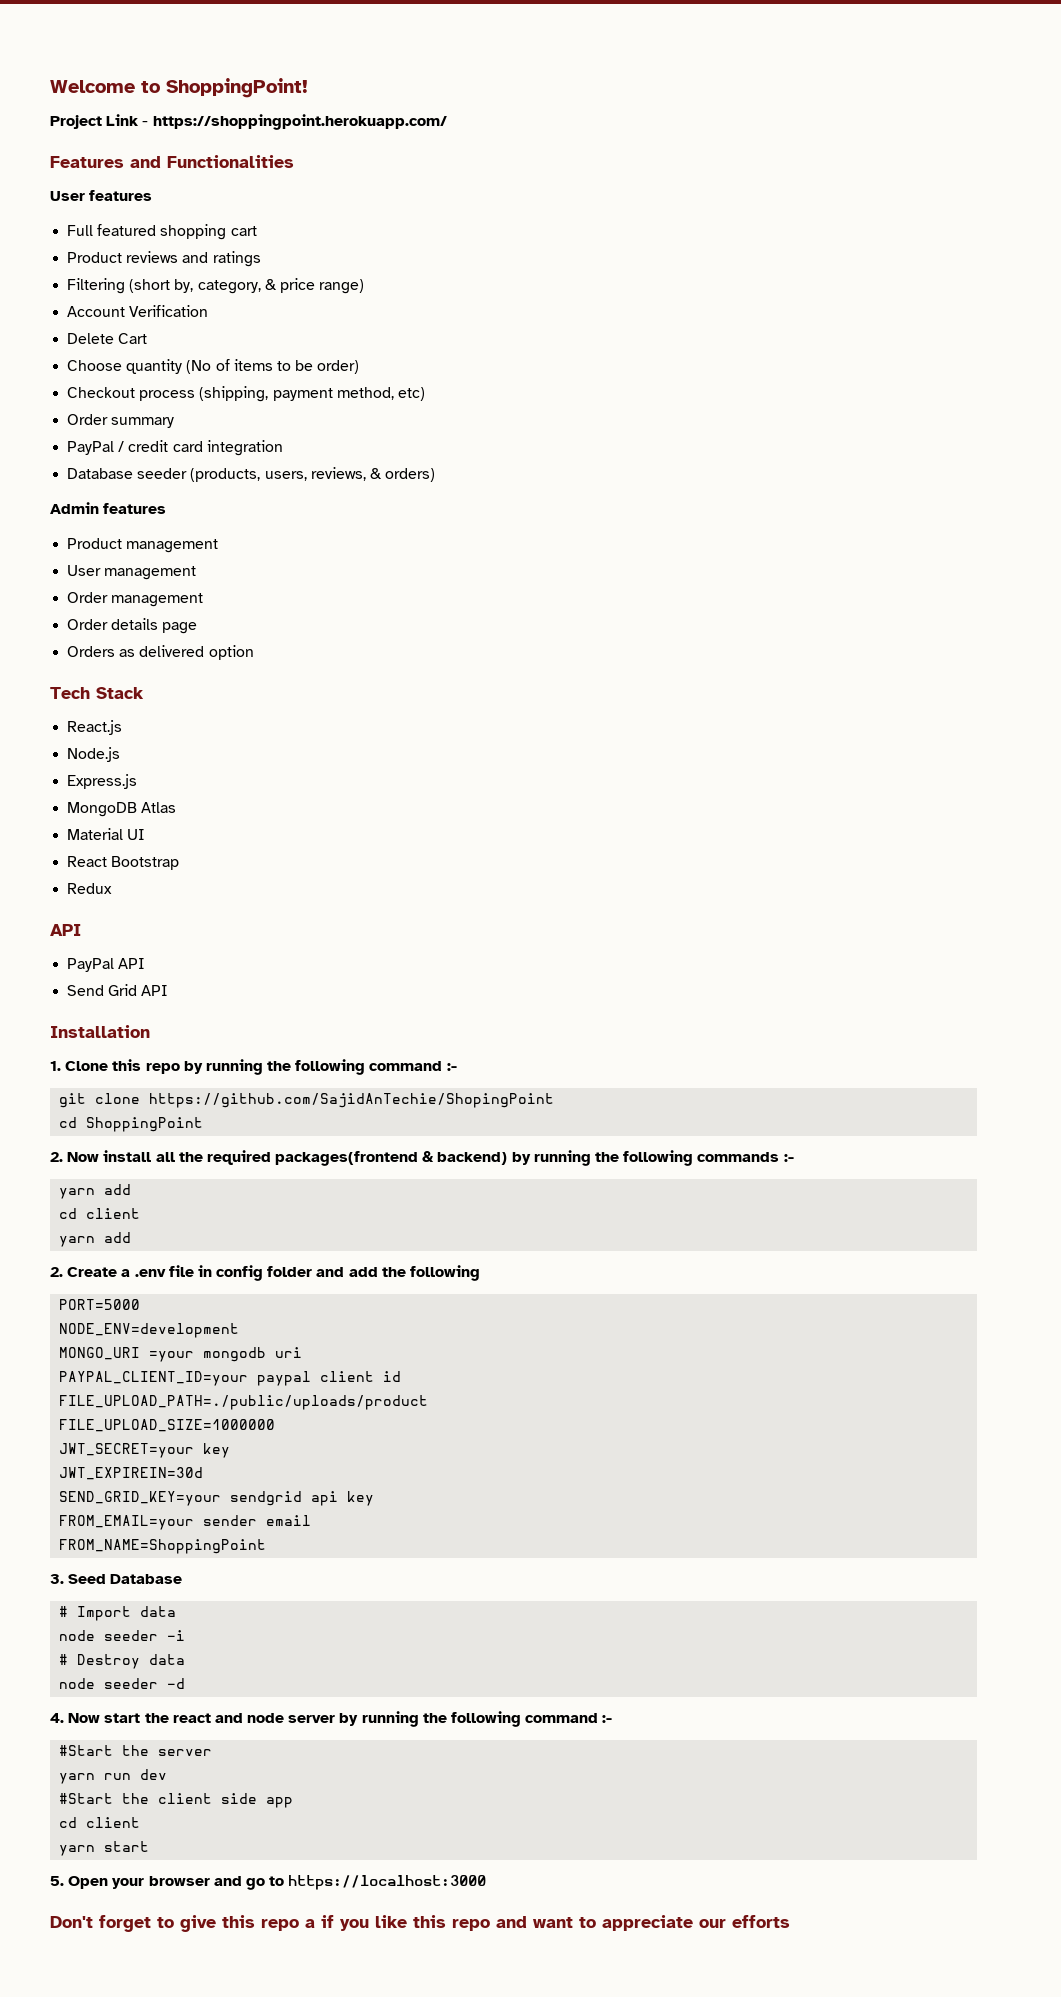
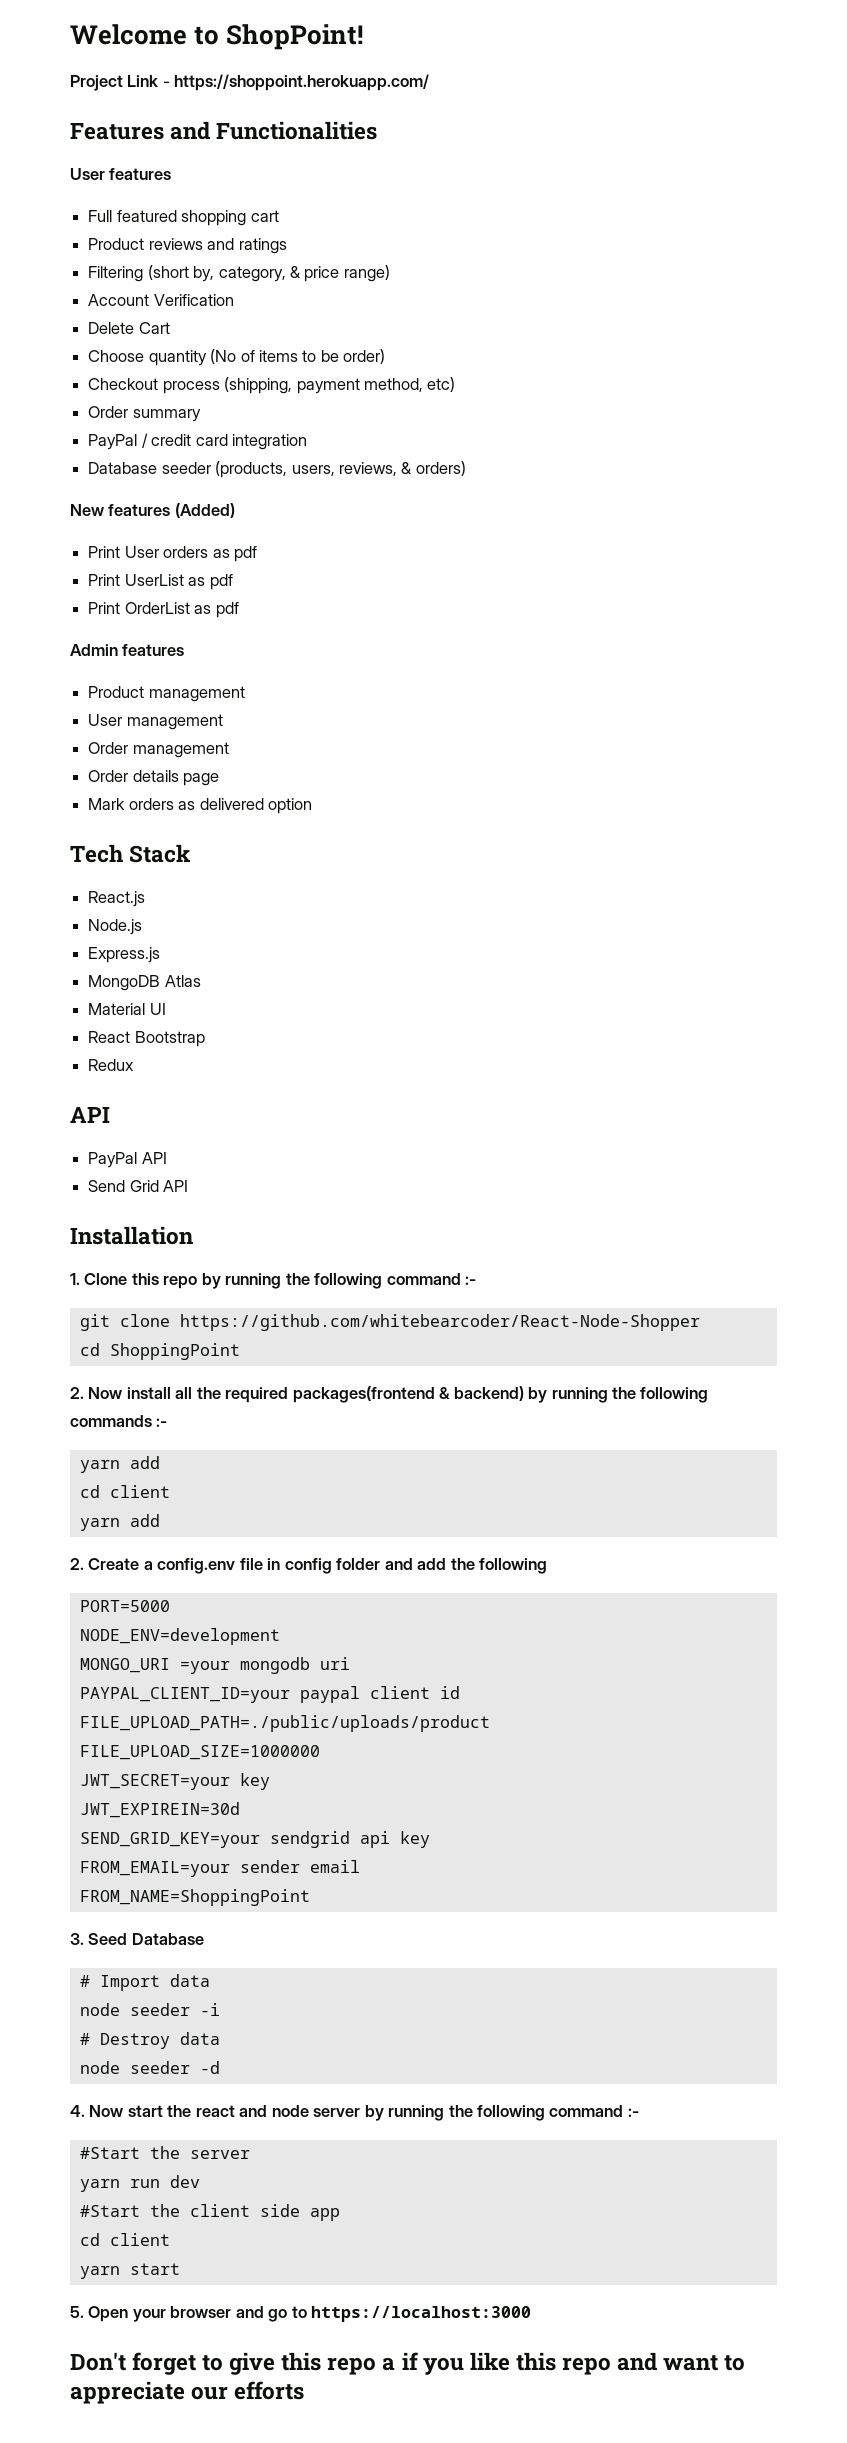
[166,78,308,98] ShoppingPoint! -> [226,24,364,50] ShopPoint!
[152,114,447,130] https://shoppingpoint.herokuapp.com/ -> [174,74,430,91] https://shoppoint.herokuapp.com/
(436, 475) none -> [70,503,235,518] [88,546,257,562] [88,574,233,590] [88,602,239,618] // New features (Added) // Print User orders as pdf // Print UserList as pdf // Print OrderList as pdf
[67,646,116,657] Orders -> [88,798,174,810] Mark orders
[149,1093,555,1108] https://github.com/SajidAnTechie/ShopingPoint -> [179,1314,700,1331] https://github.com/whitebearcoder/React-Node-Shopper
[134,1269,166,1277] .env -> [157,1558,236,1574] config.env

